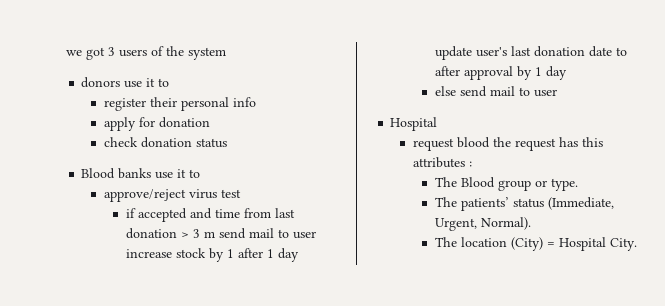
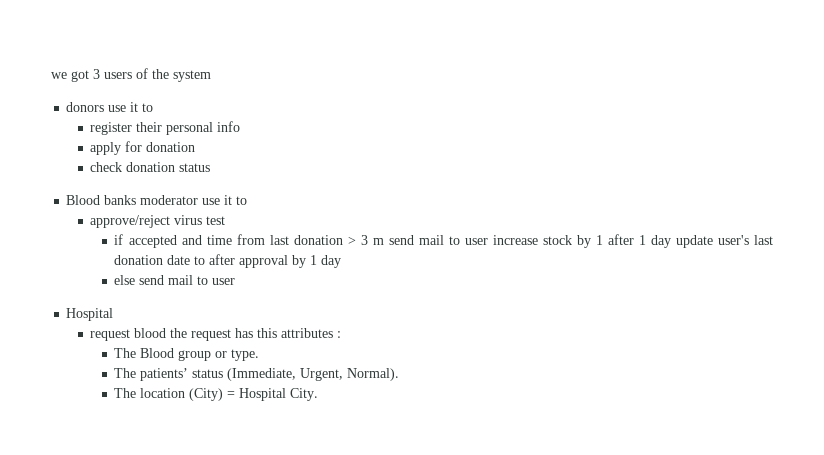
(152, 173) none -> [140,195,199,205] moderator

